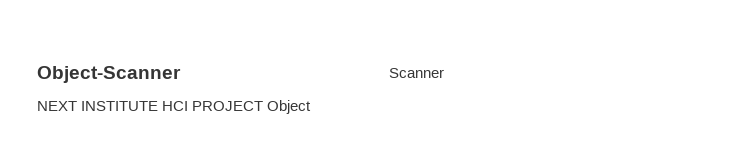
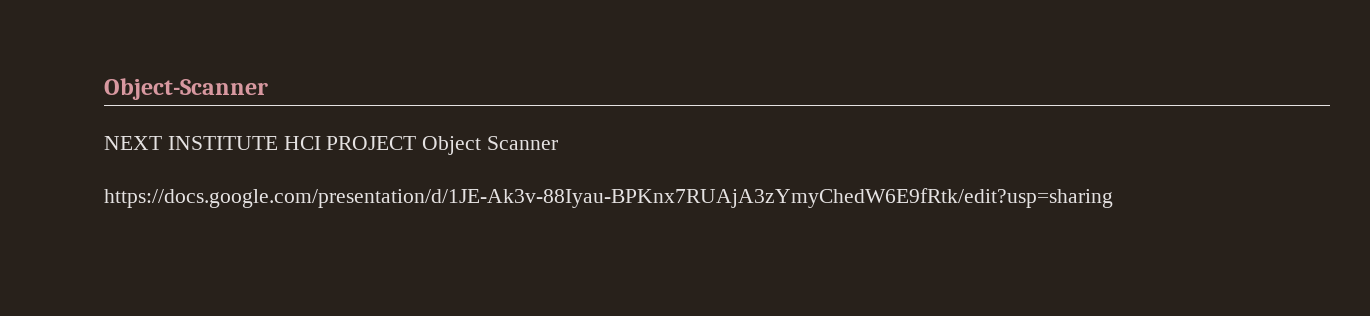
(444, 73) none -> [104,188,1113,208] // https://docs.google.com/presentation/d/1JE-Ak3v-88Iyau-BPKnx7RUAjA3zYmyChedW6E9fRtk/edit?usp=sharing

